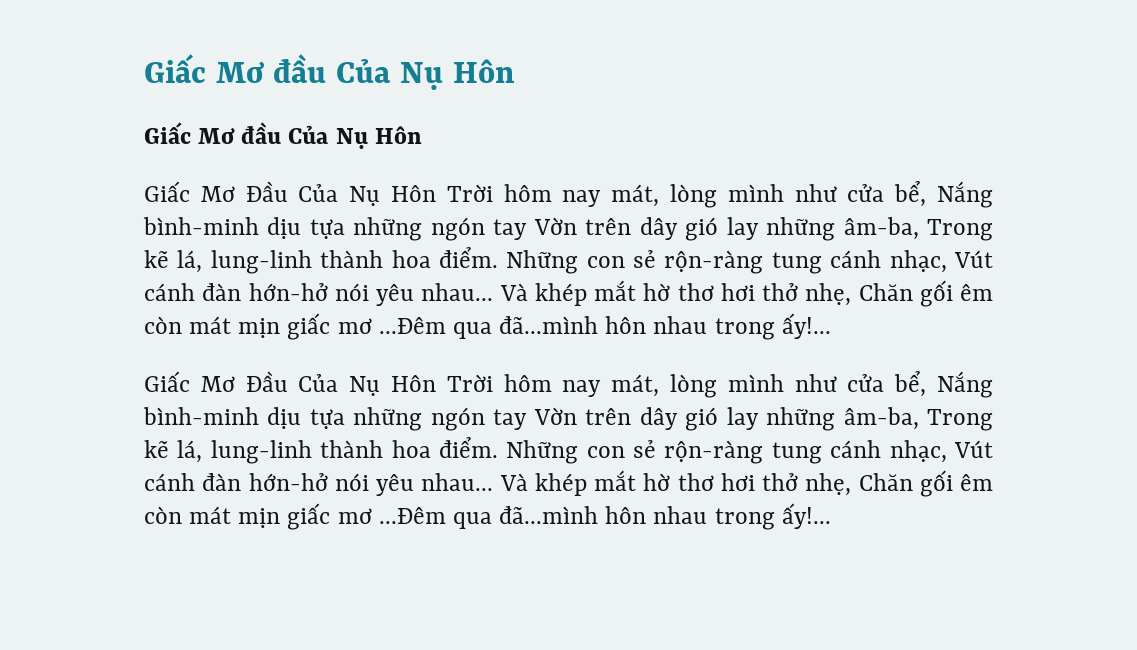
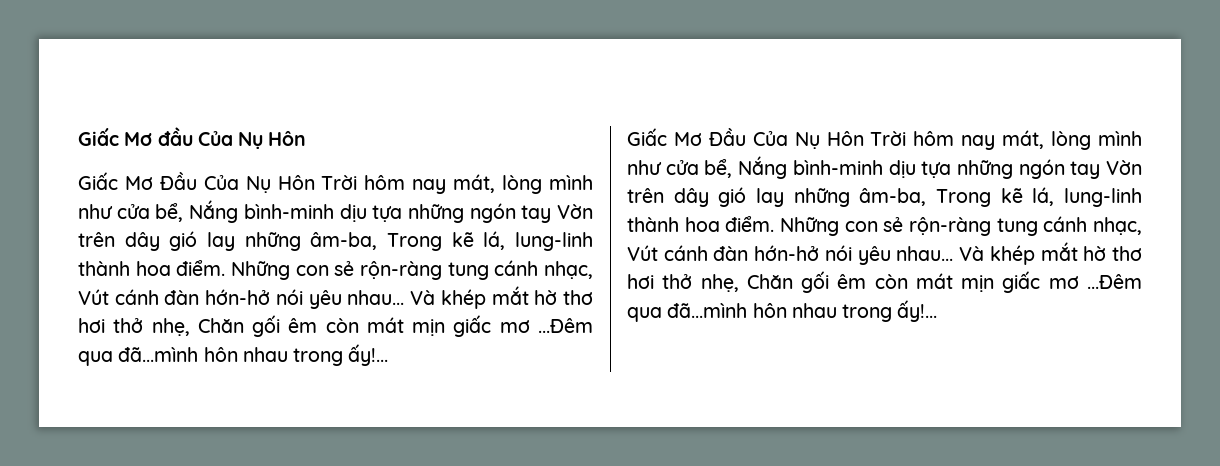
[144,54,515,90] [144,122,422,149] Giấc Mơ đầu Của Nụ Hôn // Giấc Mơ đầu Của Nụ Hôn -> [78,127,307,149] Giấc Mơ đầu Của Nụ Hôn

